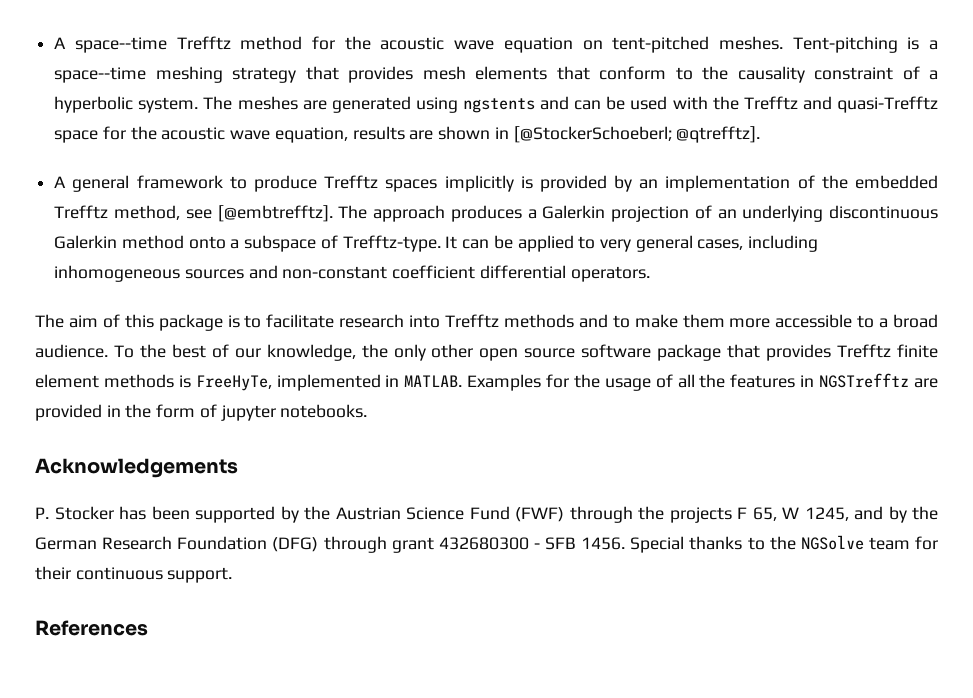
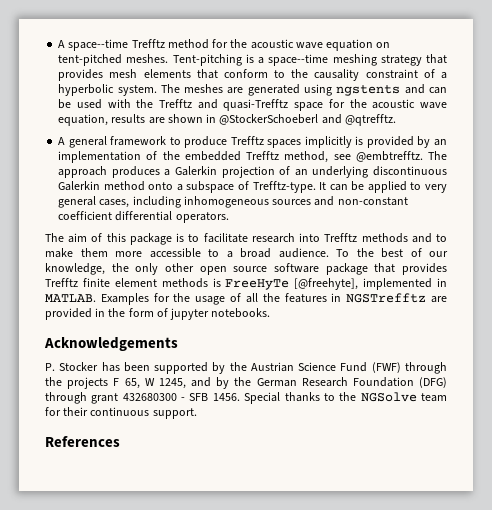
[513,126,761,143] [@StockerSchoeberl; @qtrefftz]. -> [219,114,396,126] @StockerSchoeberl and @qtrefftz.
[217,205,333,222] [@embtrefftz]. -> [355,151,423,162] @embtrefftz.
[195,375,272,391] FreeHyTe, -> [225,278,359,290] FreeHyTe [@freehyte],

